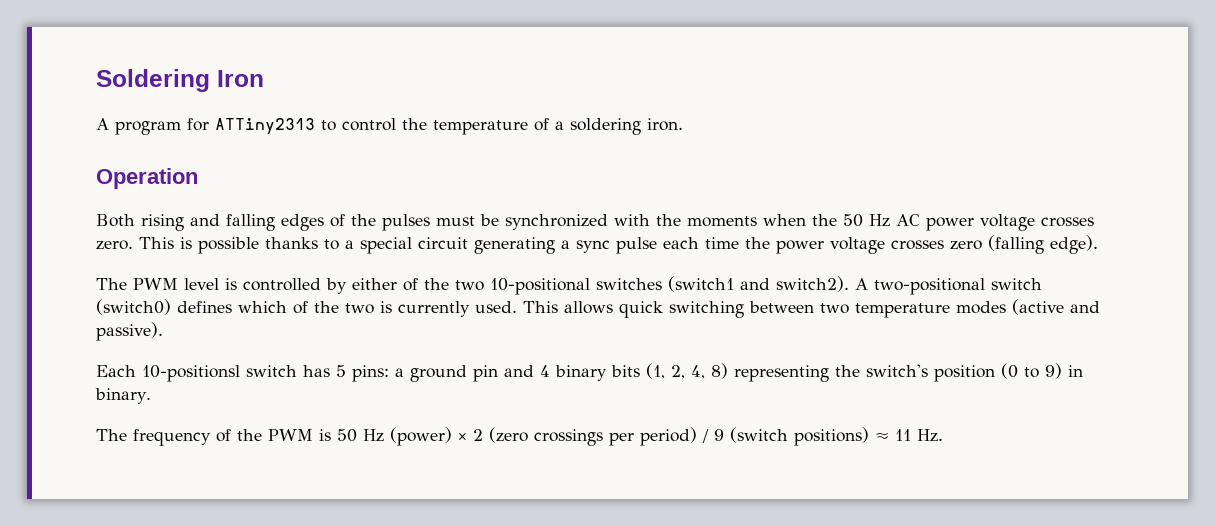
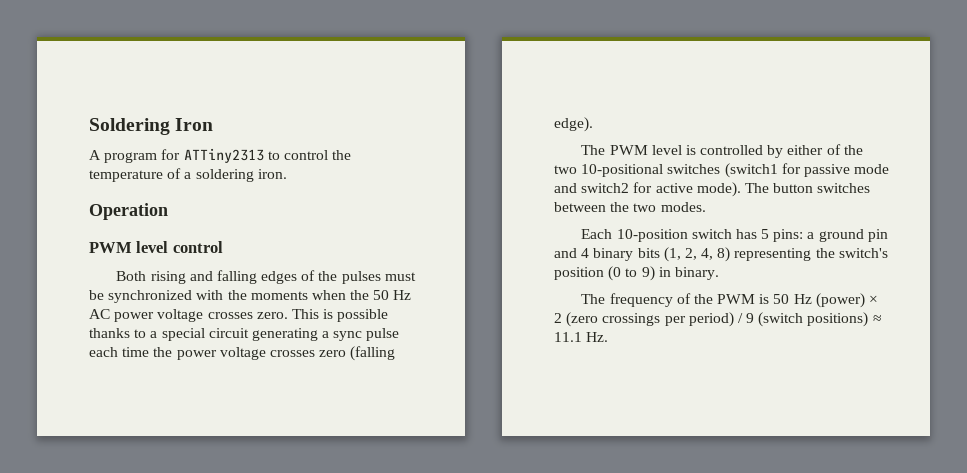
(198, 178) none -> [89,241,223,253] // PWM level control
[740,276,1042,295] [96,299,1100,318] [96,322,163,341] and switch2). A two-positional switch (switch0) defines which of the two is currently used. This allows quick switching between two temperature modes (active and passive). -> [781,163,890,177] [554,182,871,197] [554,202,706,212] for passive mode and switch2 for active mode). The button switches between the two modes.
[142,365,240,382] 10-positionsl -> [616,229,688,242] 10-position
[895,429,911,441] 11 -> [554,332,582,342] 11.1

